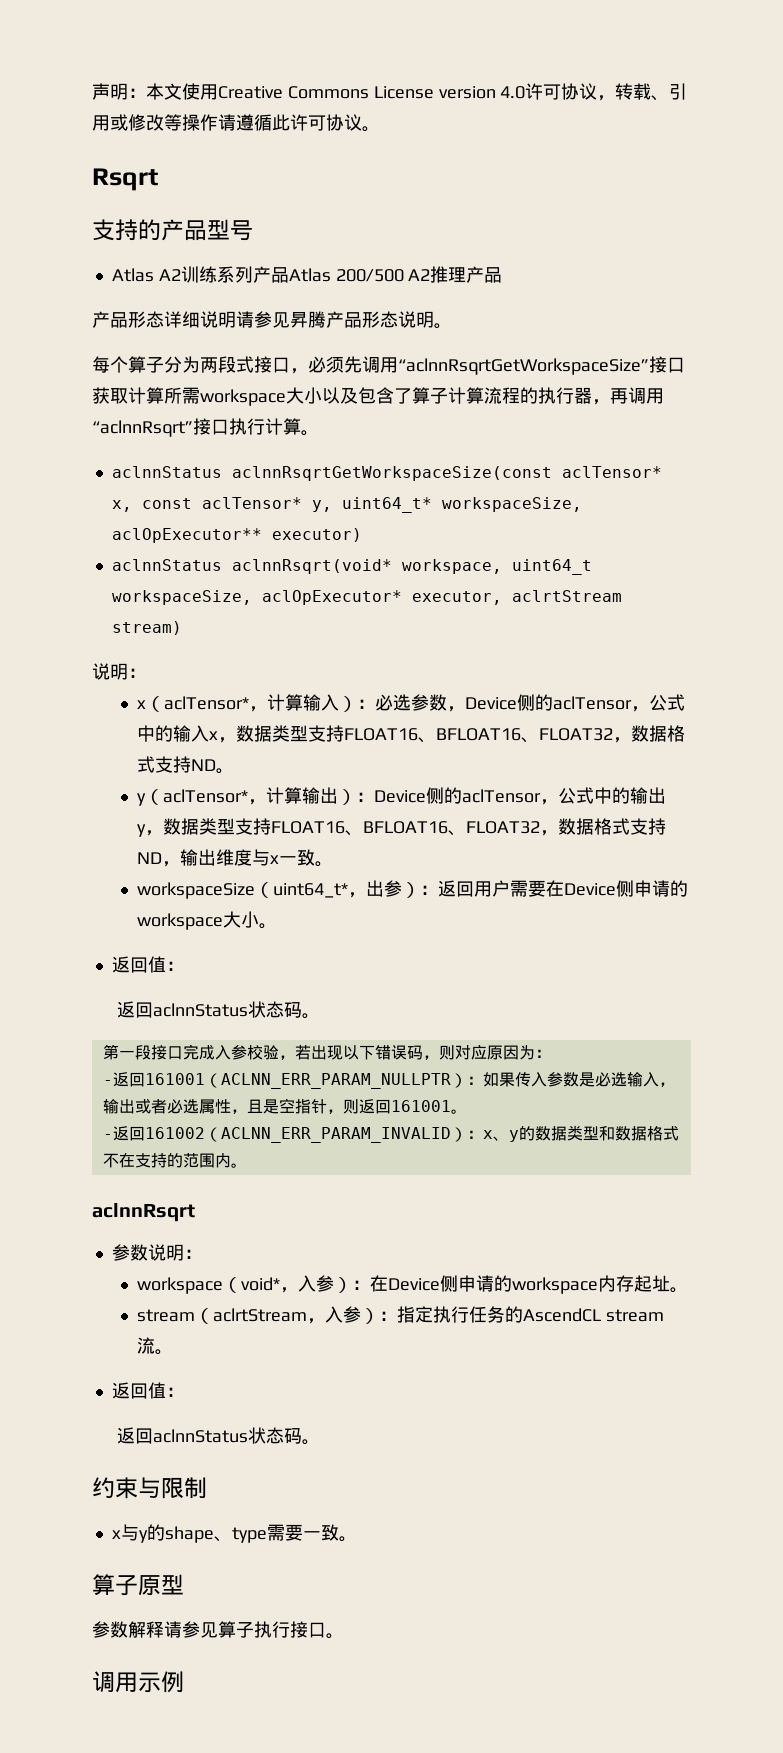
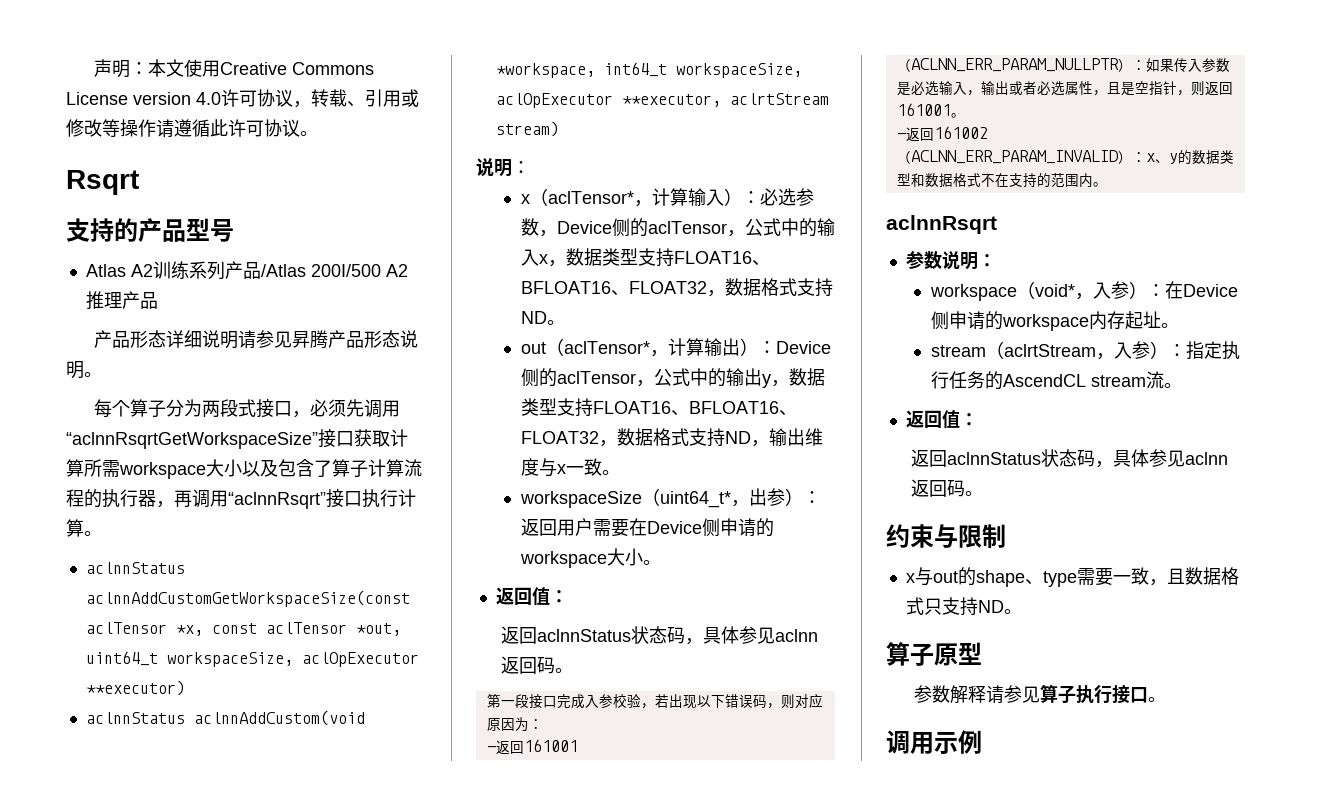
[288,268,404,282] Atlas 200/500 -> [260,264,381,277] /Atlas 200I/500
[231,466,662,481] [111,497,582,513] [111,528,362,543] [111,559,592,575] [111,590,502,605] aclnnRsqrtGetWorkspaceSize(const aclTensor* x, const aclTensor* y, uint64_t* workspaceSize, aclOpExecutor** executor) // aclnnStatus aclnnRsqrt(void* workspace, uint64_t workspaceSize, aclOpExecutor* executor, -> [85,590,410,607] [85,622,401,636] [85,651,419,667] [85,680,185,696] [85,710,365,726] [495,62,802,78] [495,93,721,108] aclnnAddCustomGetWorkspaceSize(const aclTensor *x, const aclTensor *out, uint64_t workspaceSize, aclOpExecutor **executor) // aclnnStatus aclnnAddCustom(void *workspace, int64_t workspaceSize, aclOpExecutor **executor,
[136,793,146,806] y -> [520,342,546,354] out
(303, 1010) none -> [684,626,818,645] [500,656,555,674] ，具体参见aclnn返回码
(303, 1436) none -> [1094,449,1228,468] [910,479,965,497] ，具体参见aclnn返回码
[138,1530,148,1543] y -> [932,571,958,583] out
(339, 1532) none -> [1148,567,1239,586] [905,597,1004,616] ，且数据格式只支持ND

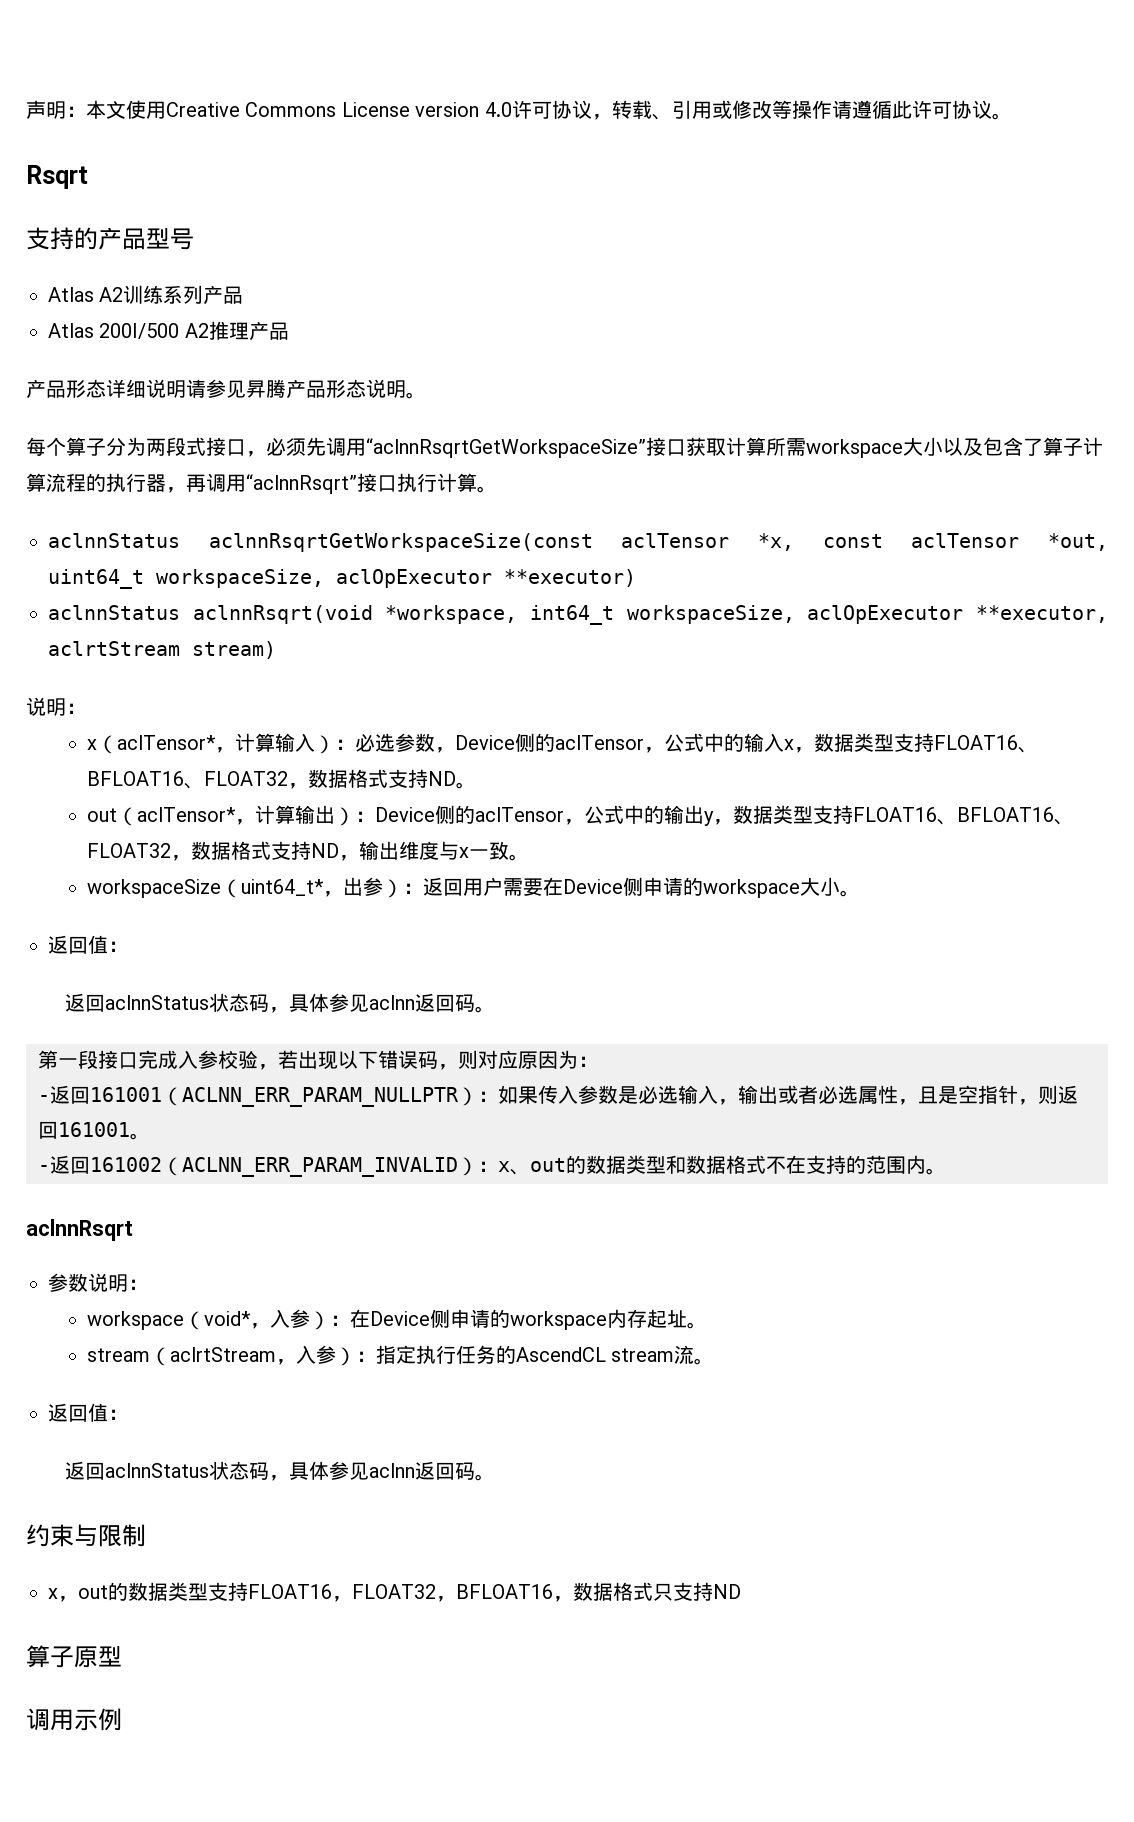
[260,264,306,277] /Atlas -> [48,323,94,338] // Atlas
[85,590,410,607] aclnnAddCustomGetWorkspaceSize(const -> [208,533,593,552] aclnnRsqrtGetWorkspaceSize(const
[193,710,365,726] aclnnAddCustom(void -> [192,605,373,624] aclnnRsqrt(void
[1168,153,1178,164] y -> [530,1158,566,1172] out
[914,567,1185,587] 与out的shape、type需要一致，且 -> [58,1582,573,1602] ，out的数据类型支持FLOAT16，FLOAT32，BFLOAT16，
[1003,609,1022,614] 。 -> (741, 1591) none
[913,684,1166,704] // 参数解释请参见算子执行接口。 -> (122, 1656) none

